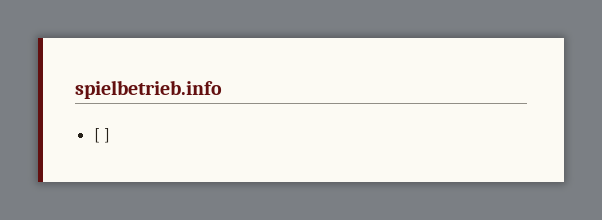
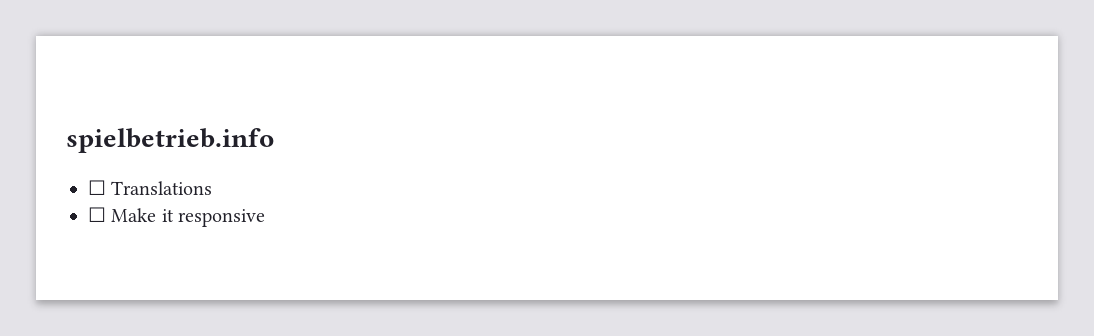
[93,128,111,143] [ ] -> [88,180,213,195] [88,207,266,227] ☐ Translations // ☐ Make it responsive

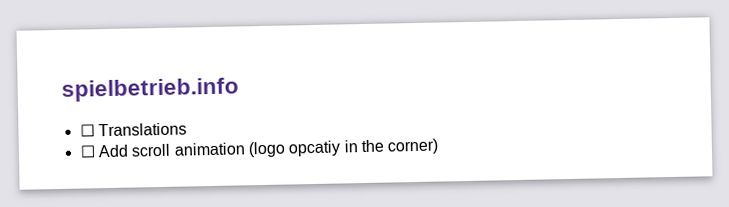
[111,208,266,227] Make it responsive -> [97,138,439,158] Add scroll animation (logo opcatiy in the corner)

